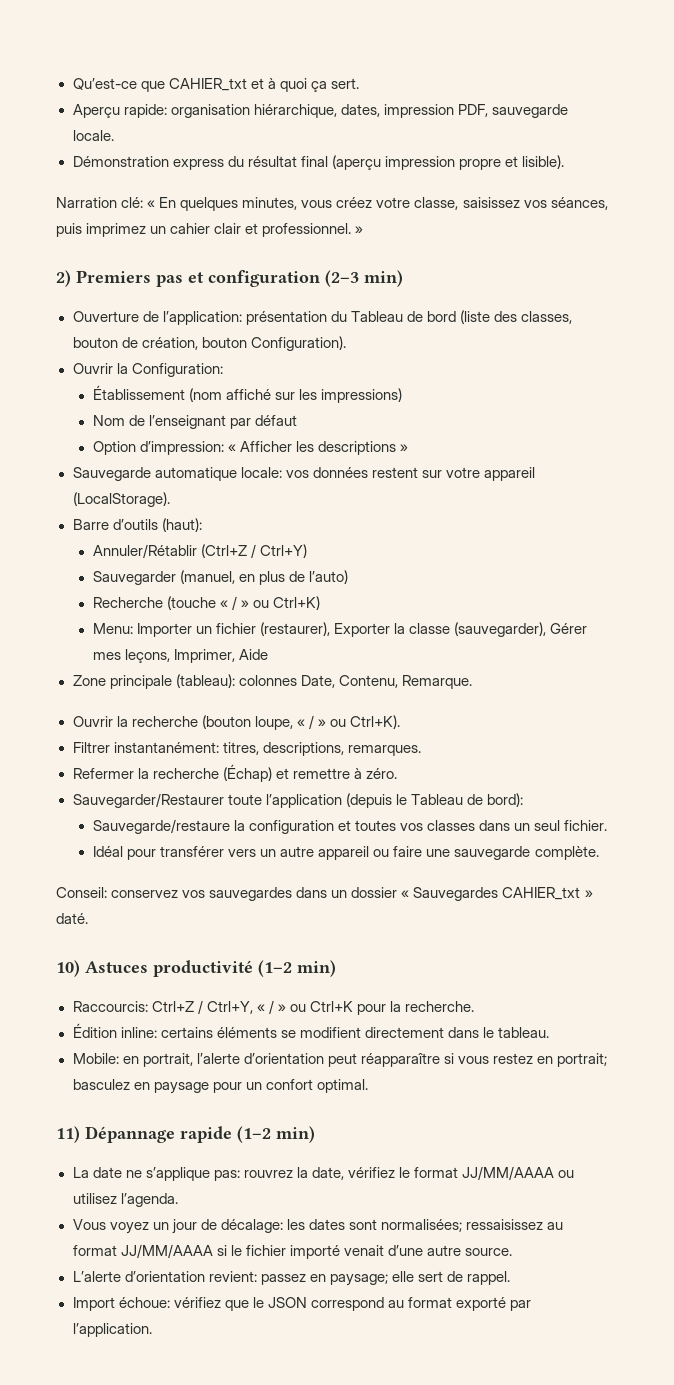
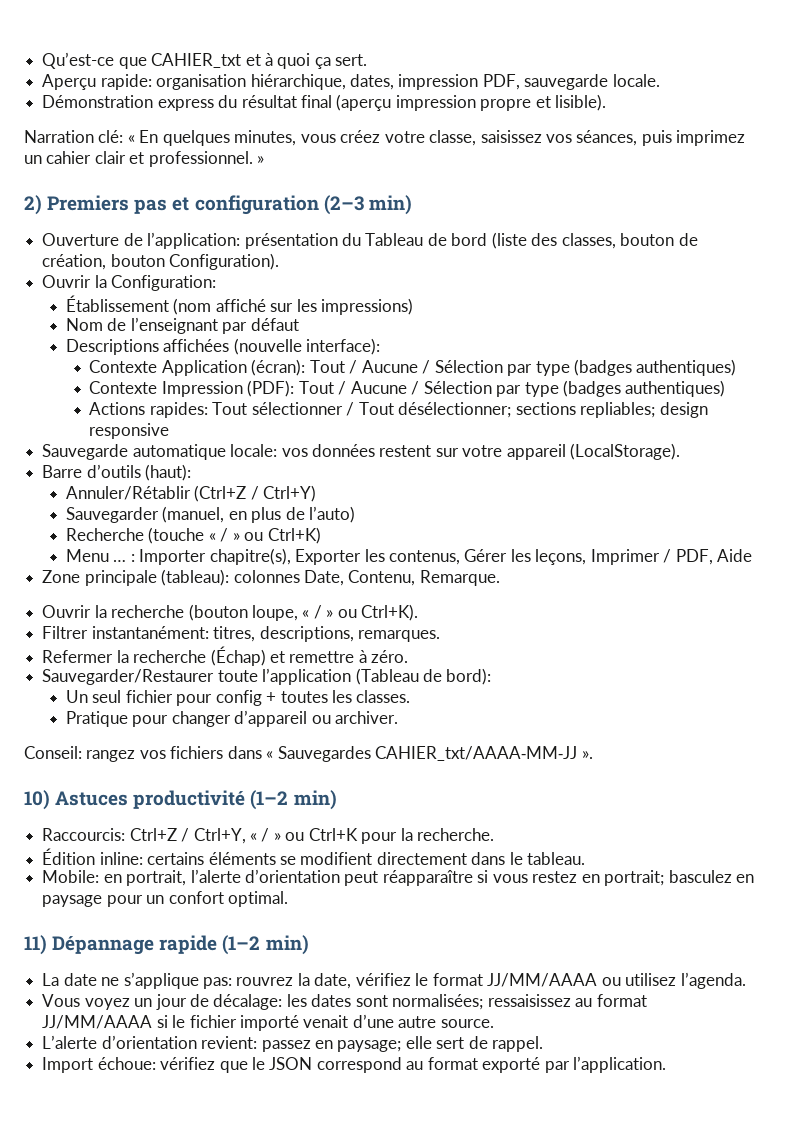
[92,441,409,455] Option d’impression: « Afficher les descriptions » -> [65,338,381,355] [89,359,737,376] [89,380,726,397] [89,402,708,418] [89,423,170,439] Descriptions affichées (nouvelle interface): // Contexte Application (écran): Tout / Aucune / Sélection par type (badges authentiques) // Contexte Impression (PDF): Tout / Aucune / Sélection par type (badges authentiques) // Actions rapides: Tout sélectionner / Tout désélectionner; sections repliables; design responsive
[92,622,588,637] [92,649,236,663] Menu: Importer un fichier (restaurer), Exporter la classe (sauvegarder), Gérer mes leçons, Imprimer, -> [65,548,713,565] Menu … : Importer chapitre(s), Exporter les contenus, Gérer les leçons, Imprimer / PDF,
[345,793,463,808] (depuis le Tableau -> [355,668,419,685] (Tableau
[92,819,608,834] [92,846,599,860] [56,887,593,901] [56,913,88,924] Sauvegarde/restaure la configuration et toutes vos classes dans un seul fichier. // Idéal pour transférer vers un autre appareil ou faire une sauvegarde complète. // Conseil: conservez vos sauvegardes dans un dossier « Sauvegardes CAHIER_txt » daté. -> [65,690,411,706] [65,710,399,727] [24,746,593,762] Un seul fichier pour config + toutes les classes. // Pratique pour changer d’appareil ou archiver. // Conseil: rangez vos fichiers dans « Sauvegardes CAHIER_txt/AAAA‑MM‑JJ ».

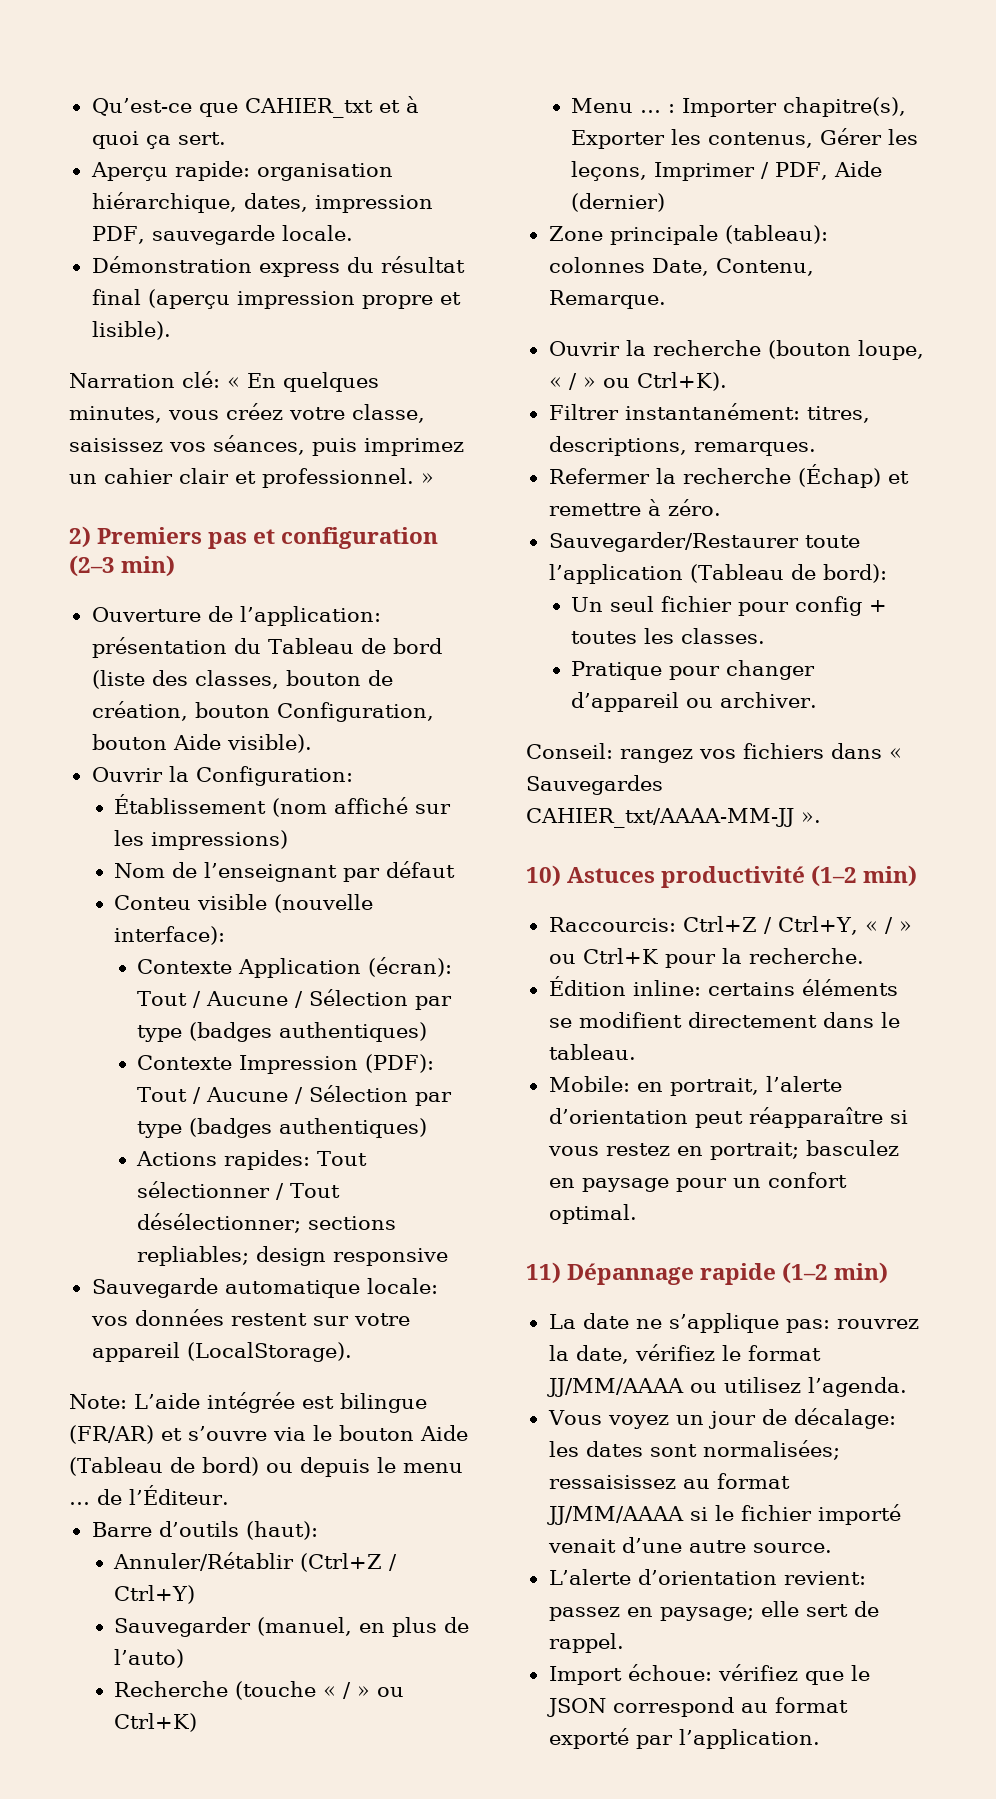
[169,253,280,270] Configuration). -> [276,702,434,722] [91,734,312,753] Configuration, bouton Aide visible).
[65,339,230,355] Descriptions affichées -> [114,894,268,910] Conteu visible
(681, 451) none -> [69,1392,427,1413] [69,1425,468,1444] [69,1457,463,1477] [69,1485,229,1505] // Note: L’aide intégrée est bilingue (FR/AR) et s’ouvre via le bouton Aide (Tableau de bord) ou depuis le menu … de l’Éditeur.
(753, 555) none -> [571,193,666,212] (dernier)

